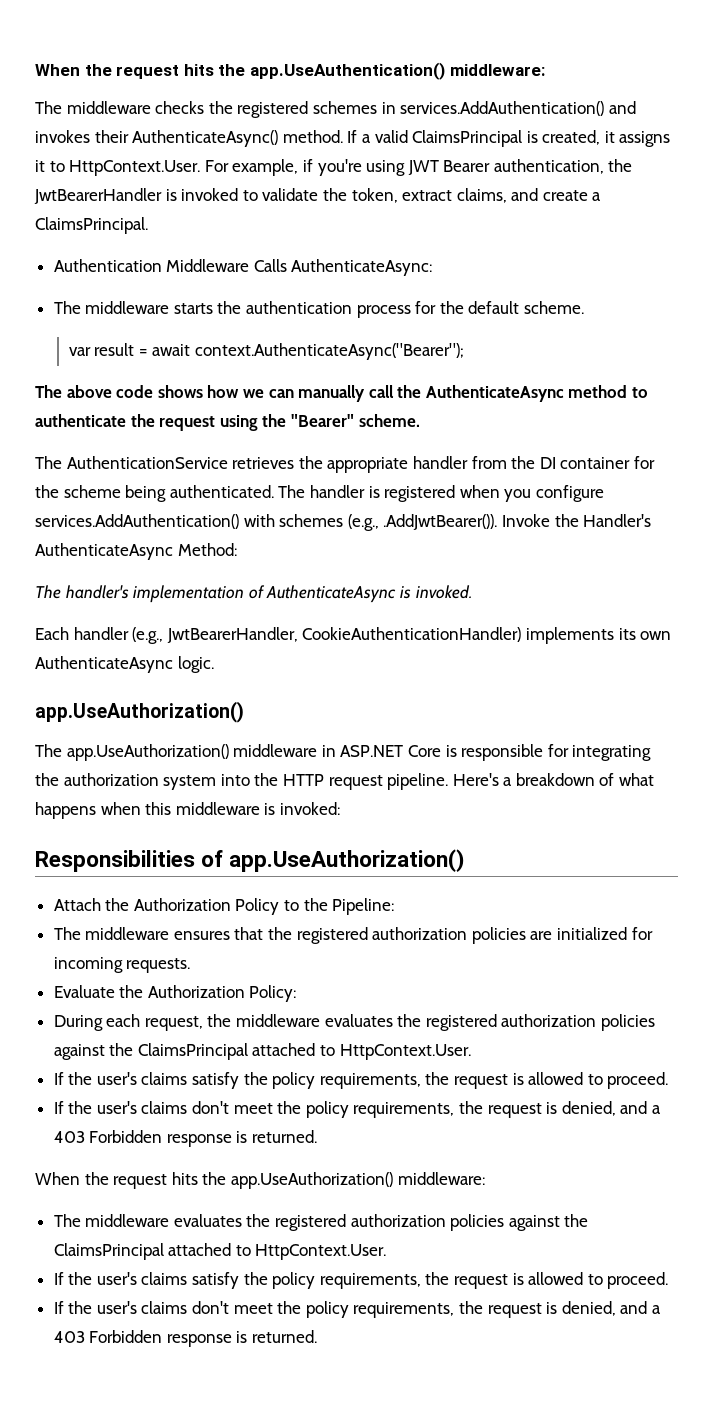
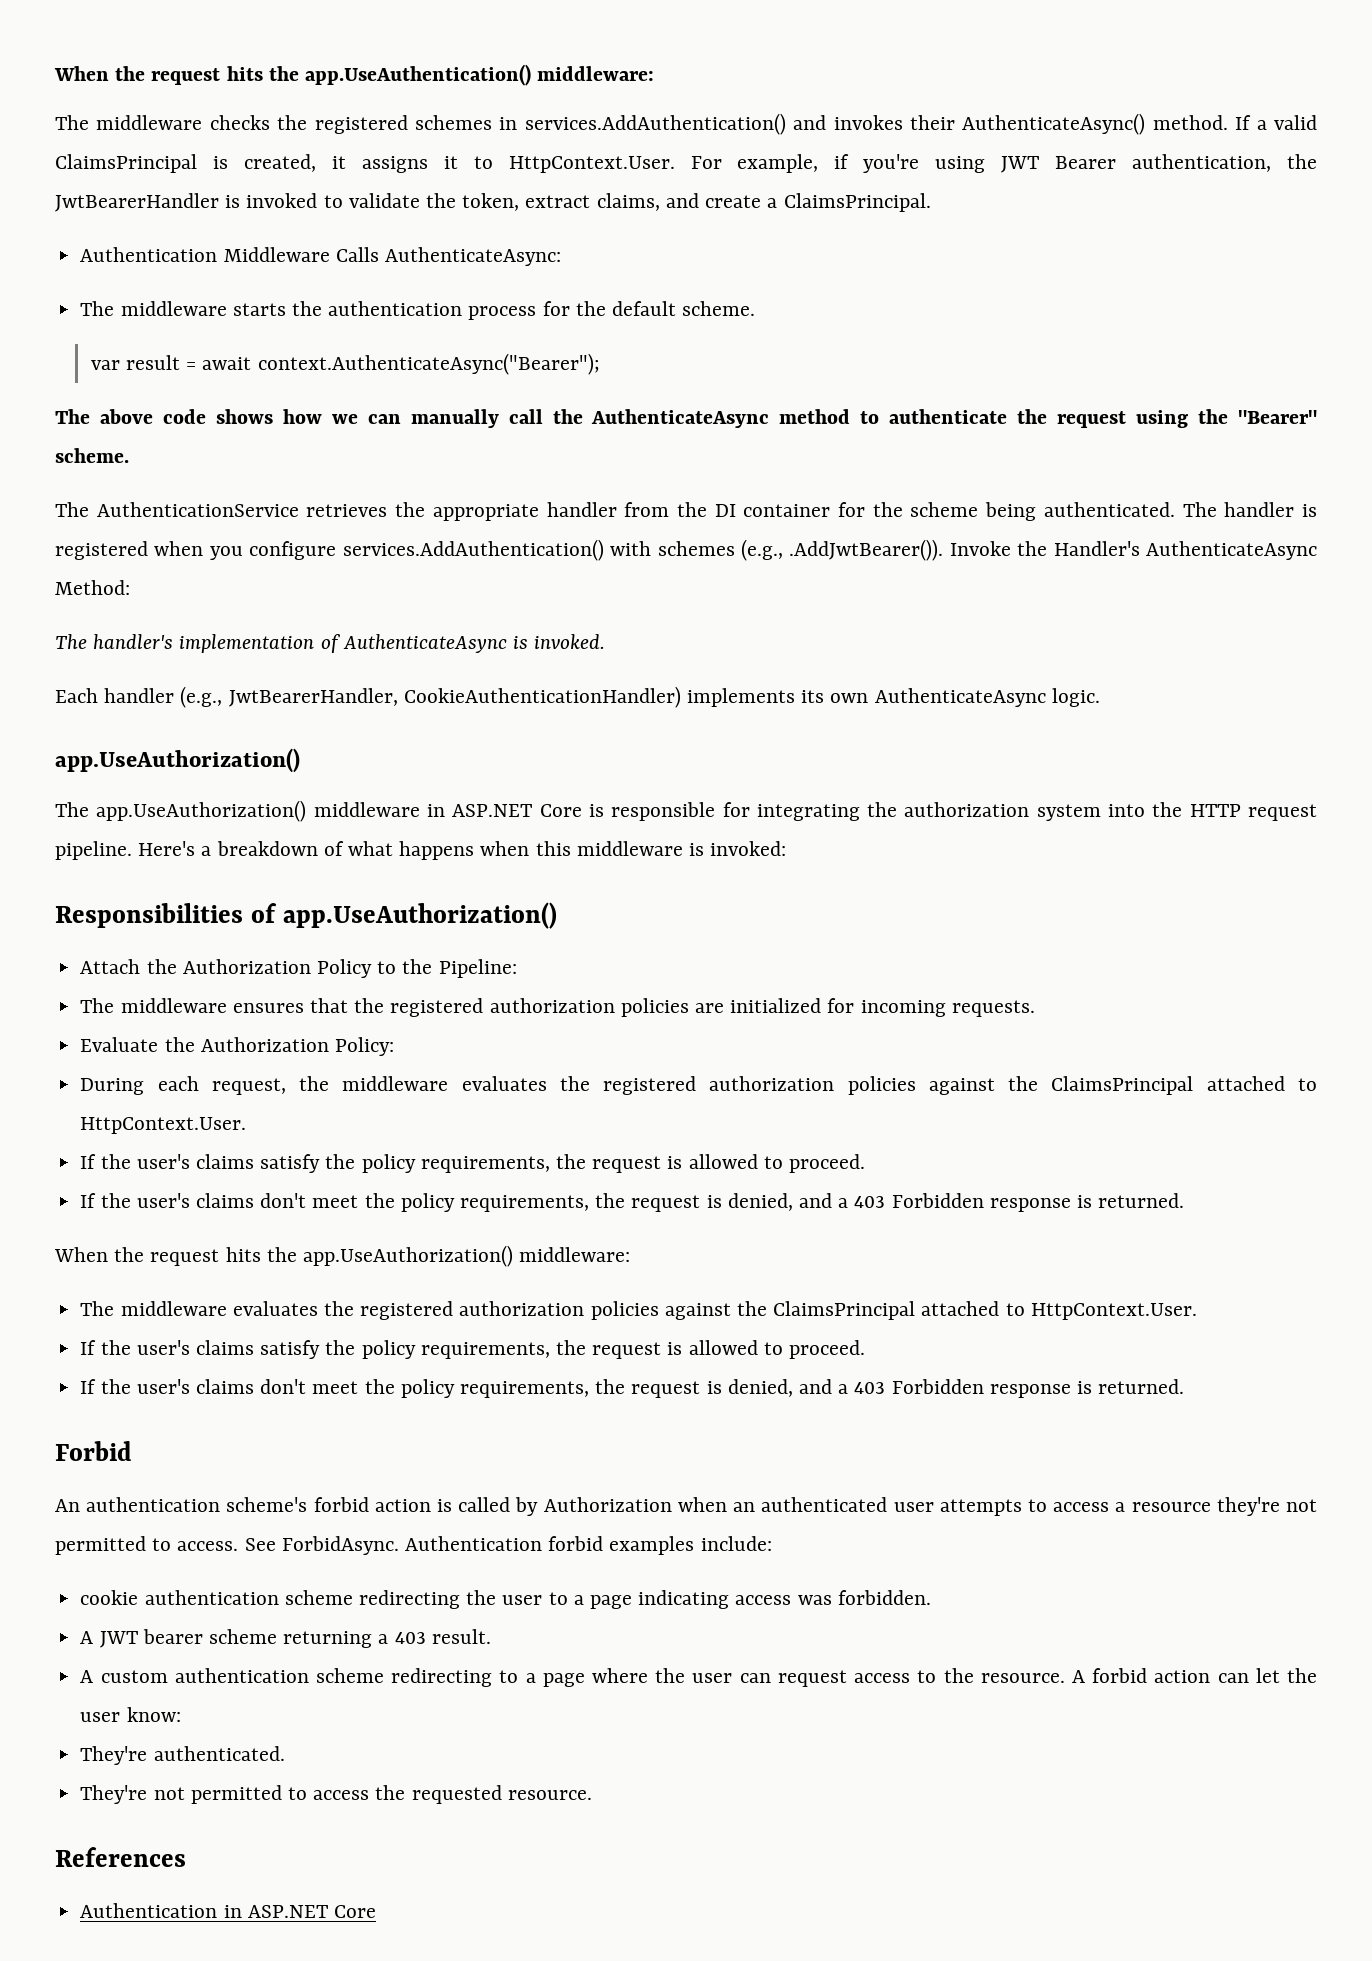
(318, 1336) none -> [55,1441,132,1461] [55,1497,1317,1516] [55,1536,772,1555] [80,1590,931,1609] [80,1629,491,1648] [80,1668,1318,1687] [80,1707,181,1722] [80,1746,285,1765] [80,1785,592,1804] [55,1847,186,1867] [80,1903,376,1918] // Forbid // An authentication scheme's forbid action is called by Authorization when an authenticated user attempts to access a resource they're not permitted to access. See ForbidAsync. Authentication forbid examples include: // cookie authentication scheme redirecting the user to a page indicating access was forbidden. // A JWT bearer scheme returning a 403 result. // A custom authentication scheme redirecting to a page where the user can request access to the resource. A forbid action can let the user know: // They're authenticated. // They're not permitted to access the requested resource. // References // Authentication in ASP.NET Core

